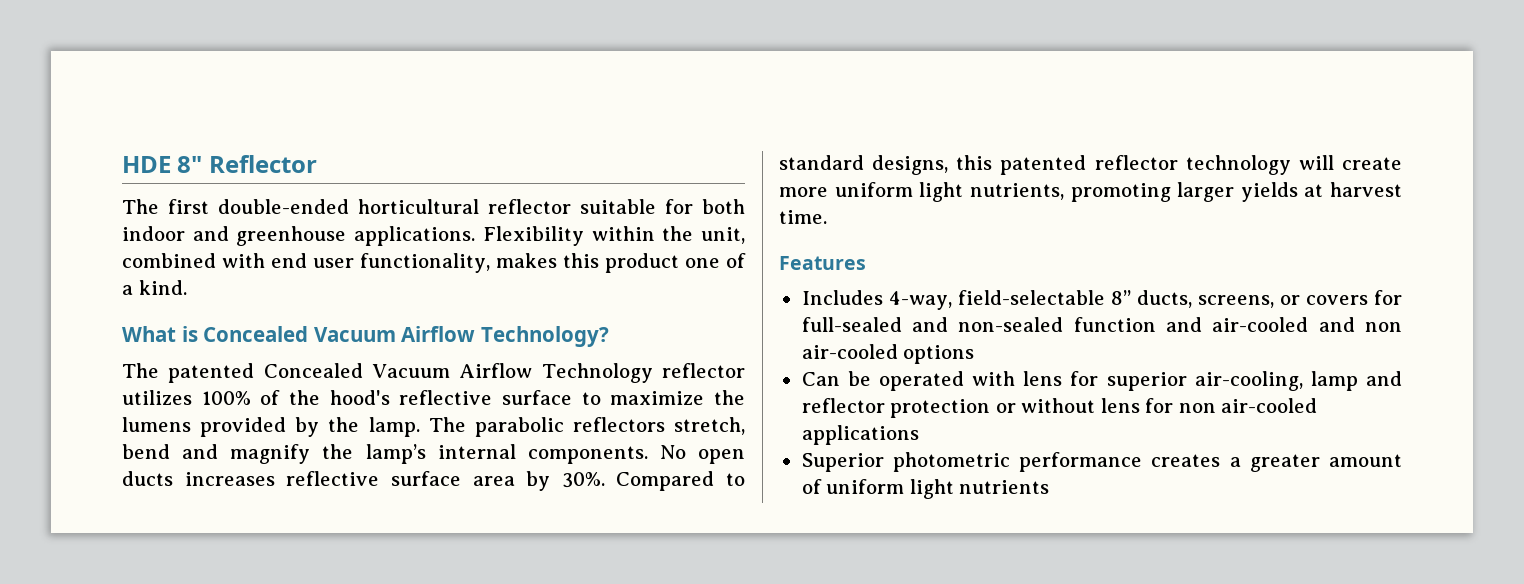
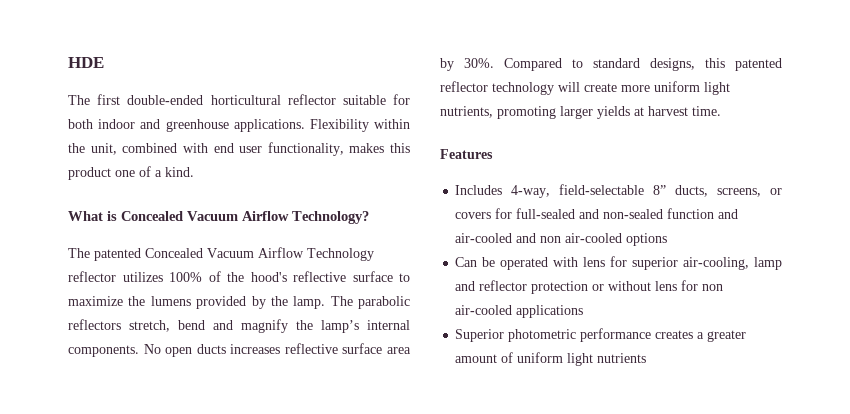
[177,155,317,173] 8" Reflector -> (104, 62) none

